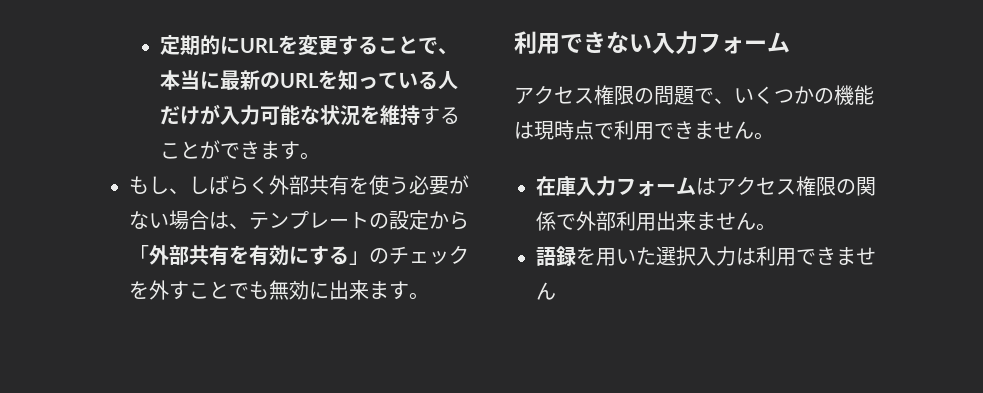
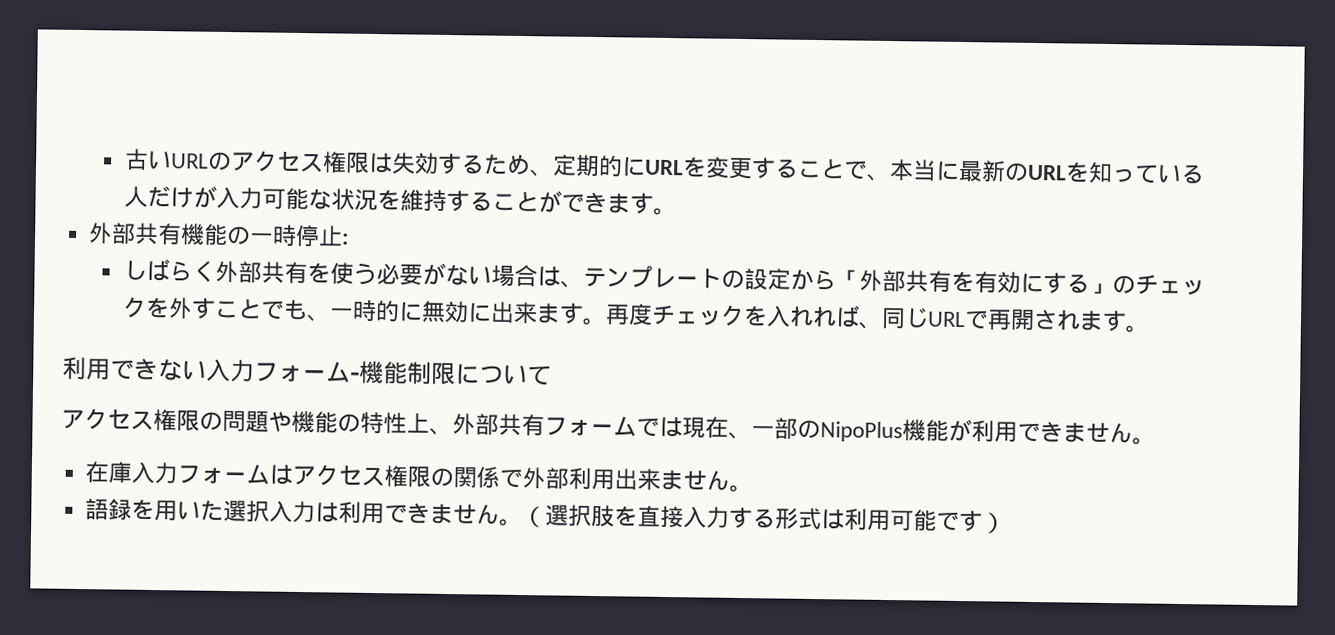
(160, 45) none -> [123,148,554,177] 古いURLのアクセス権限は失効するため、
[129,176,189,194] もし、 -> [88,222,350,248] 外部共有機能の一時停止: //
(269, 290) none -> [305,299,423,323] 、一時的に
(429, 296) none -> [604,303,1149,333] 再度チェックを入れれば、同じURLで再開されます。
(790, 42) none -> [350,360,552,386] -機能制限について
[694,85,874,105] [514,120,614,140] で、いくつかの機能は現時点で -> [268,410,972,443] や機能の特性上、外部共有フォームでは現在、一部のNipoPlus機能が
(556, 291) none -> [499,504,1007,534] 。（選択肢を直接入力する形式は利用可能です）

